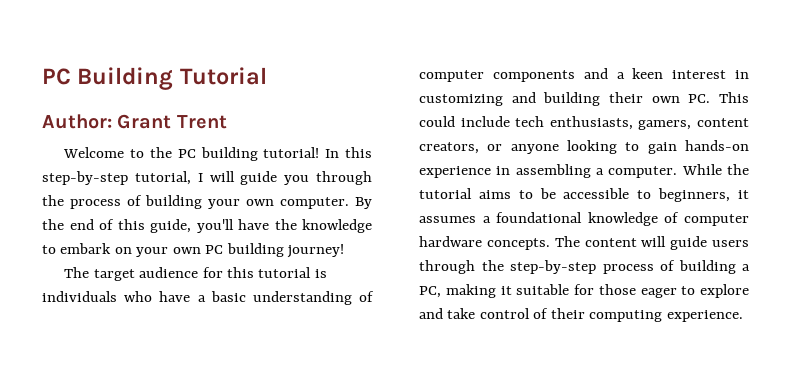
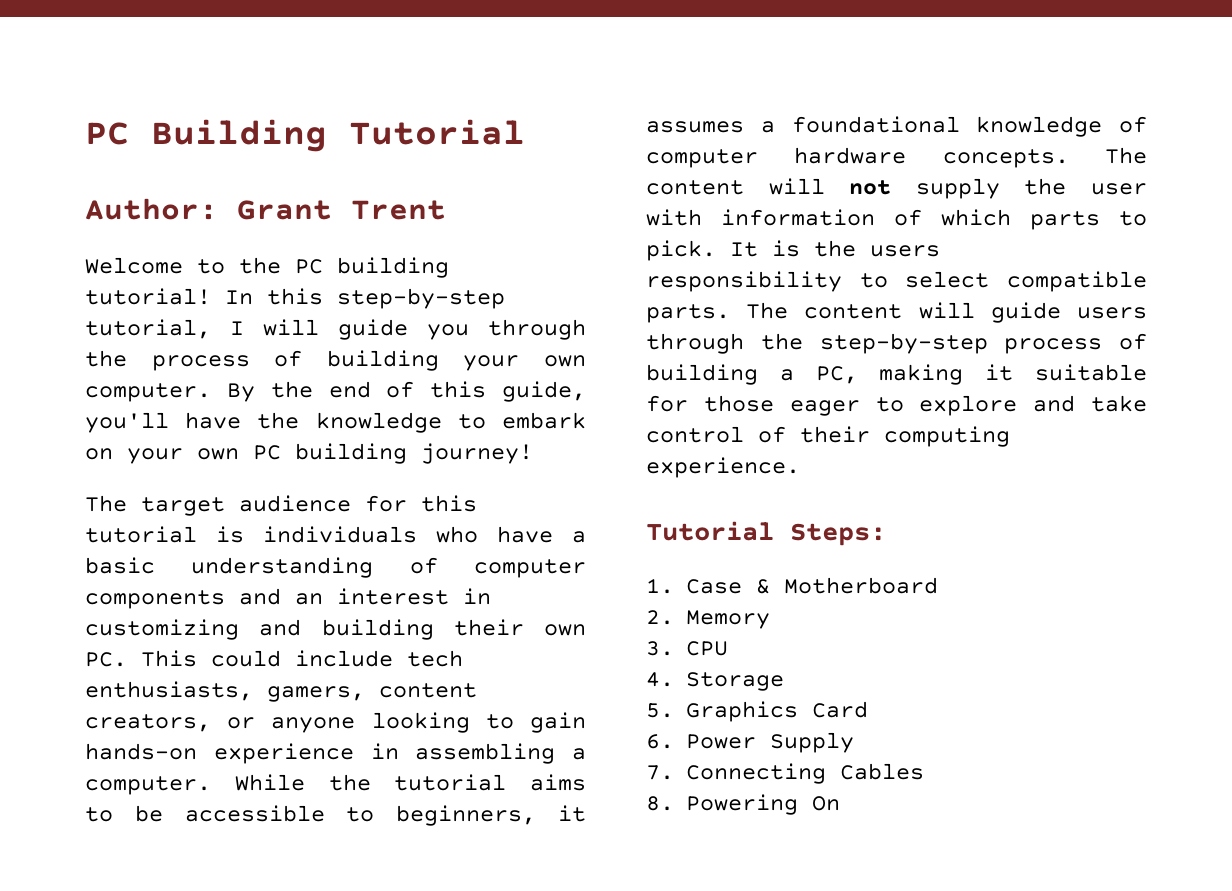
[616,68,664,79] a keen -> [295,593,323,605] an
(667, 241) none -> [849,178,1147,199] [646,209,1147,230] [646,240,940,261] [646,271,1147,292] [646,302,975,323] not supply the user with information of which parts to pick. It is the users responsibility to select compatible parts. The content will
(743, 316) none -> [646,521,886,546] [646,577,938,594] [646,610,770,629] [646,641,728,656] [646,672,784,691] [646,701,868,722] [646,732,854,753] [646,763,924,784] [646,794,840,815] // Tutorial Steps: // 1. Case & Motherboard // 2. Memory // 3. CPU // 4. Storage // 5. Graphics Card // 6. Power Supply // 7. Connecting Cables // 8. Powering On

